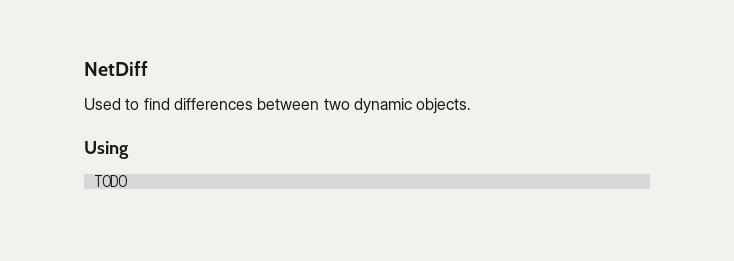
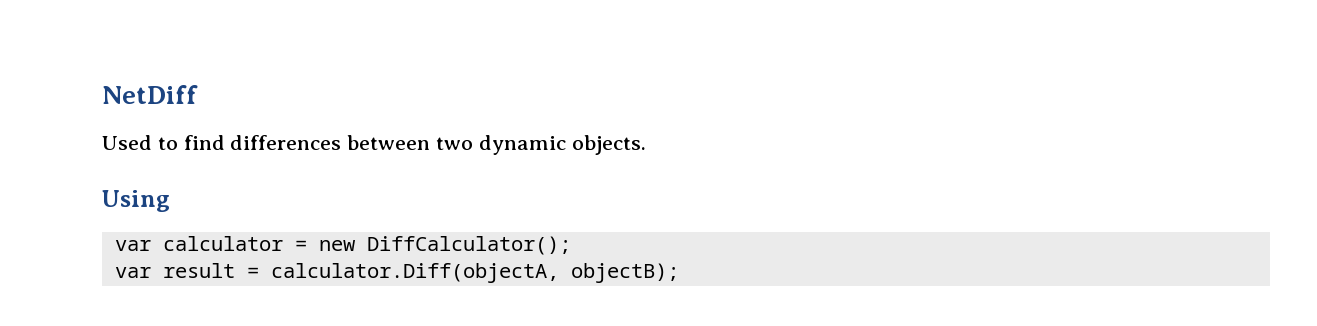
[93,175,127,187] TODO -> [114,236,571,255] [114,263,679,283] var calculator = new DiffCalculator(); // var result = calculator.Diff(objectA, objectB);

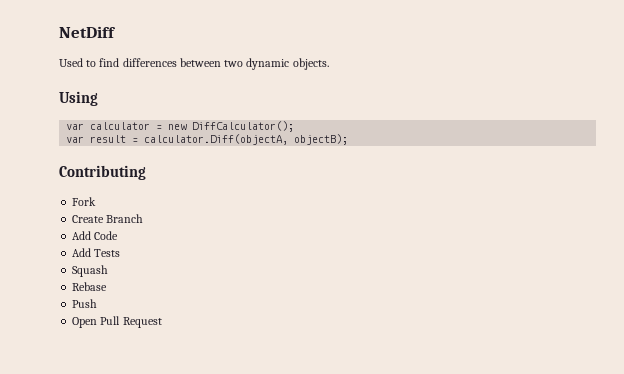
(679, 273) none -> [59,165,146,180] [72,197,97,206] [72,214,144,223] [72,231,119,240] [72,248,121,257] [72,265,109,277] [72,282,108,291] [72,299,98,308] [72,316,162,328] // Contributing // Fork // Create Branch // Add Code // Add Tests // Squash // Rebase // Push // Open Pull Request

